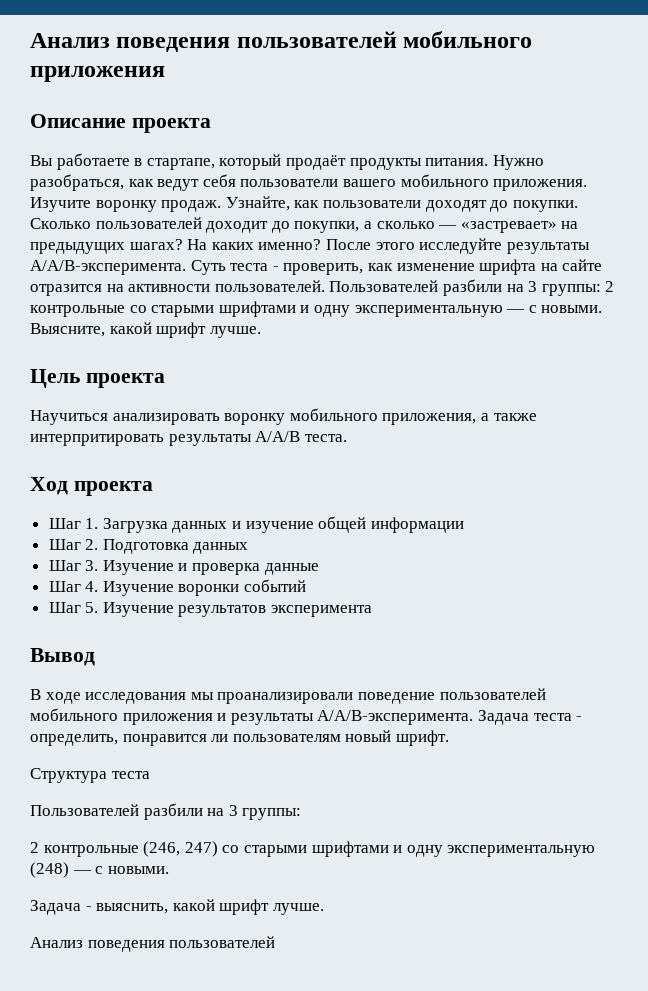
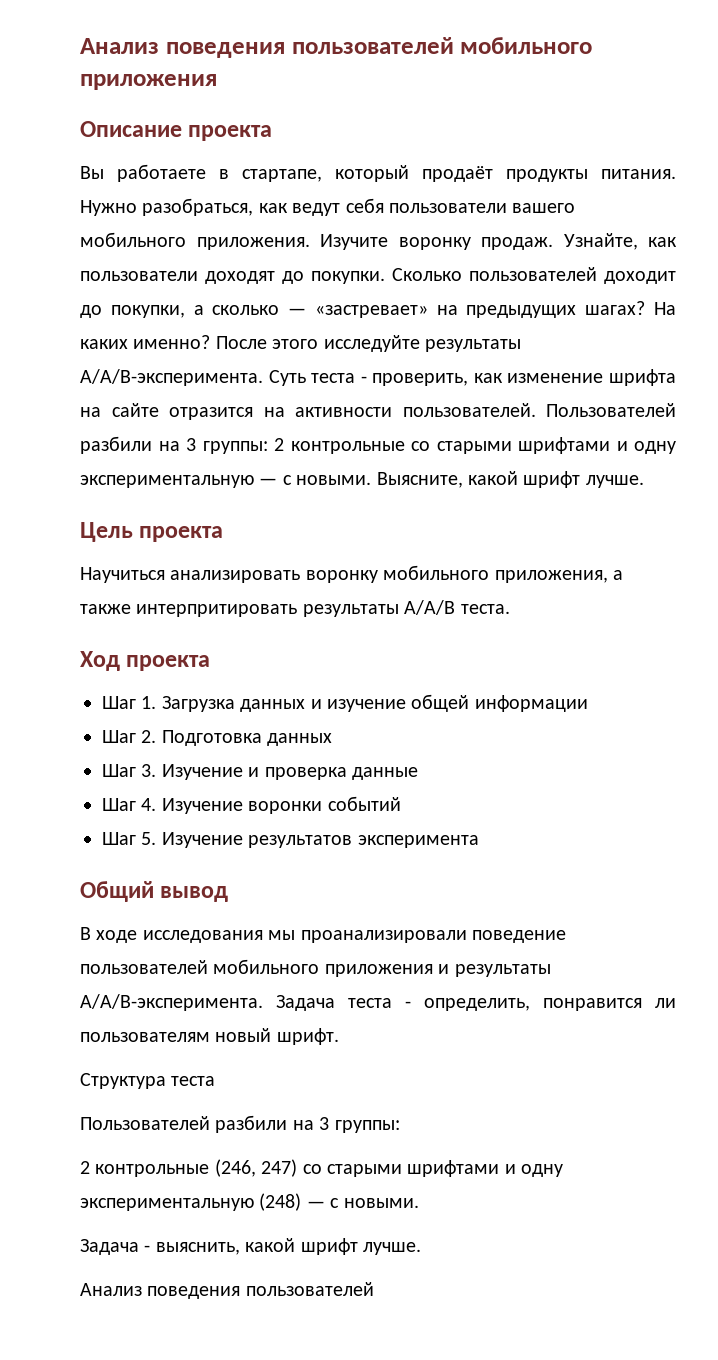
[30,648,95,666] Вывод -> [80,881,229,902] Общий вывод

